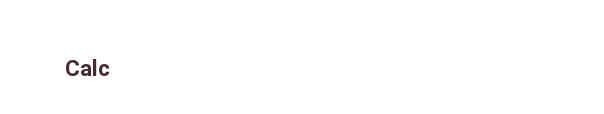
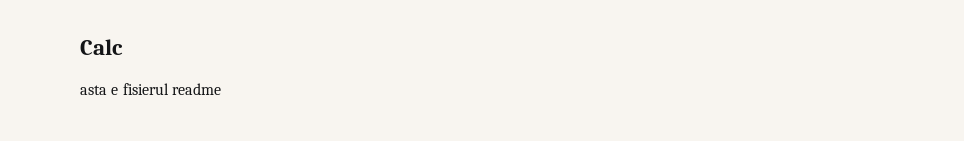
(110, 67) none -> [80,83,221,95] // asta e fisierul readme

